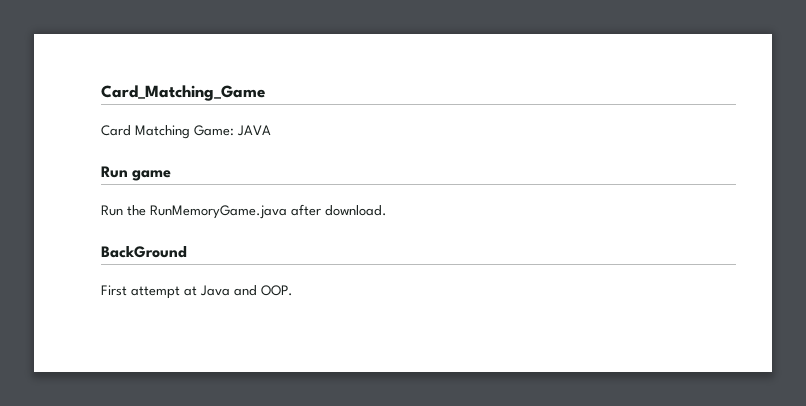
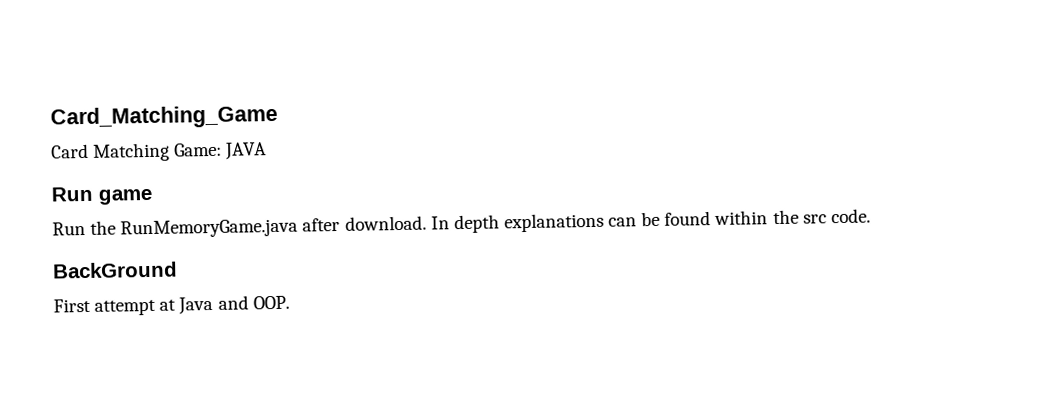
(387, 210) none -> [430,208,871,234] In depth explanations can be found within the src code.

